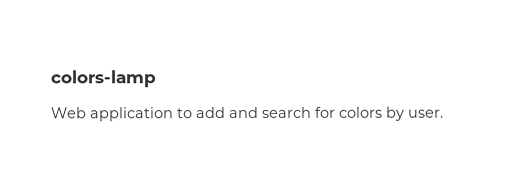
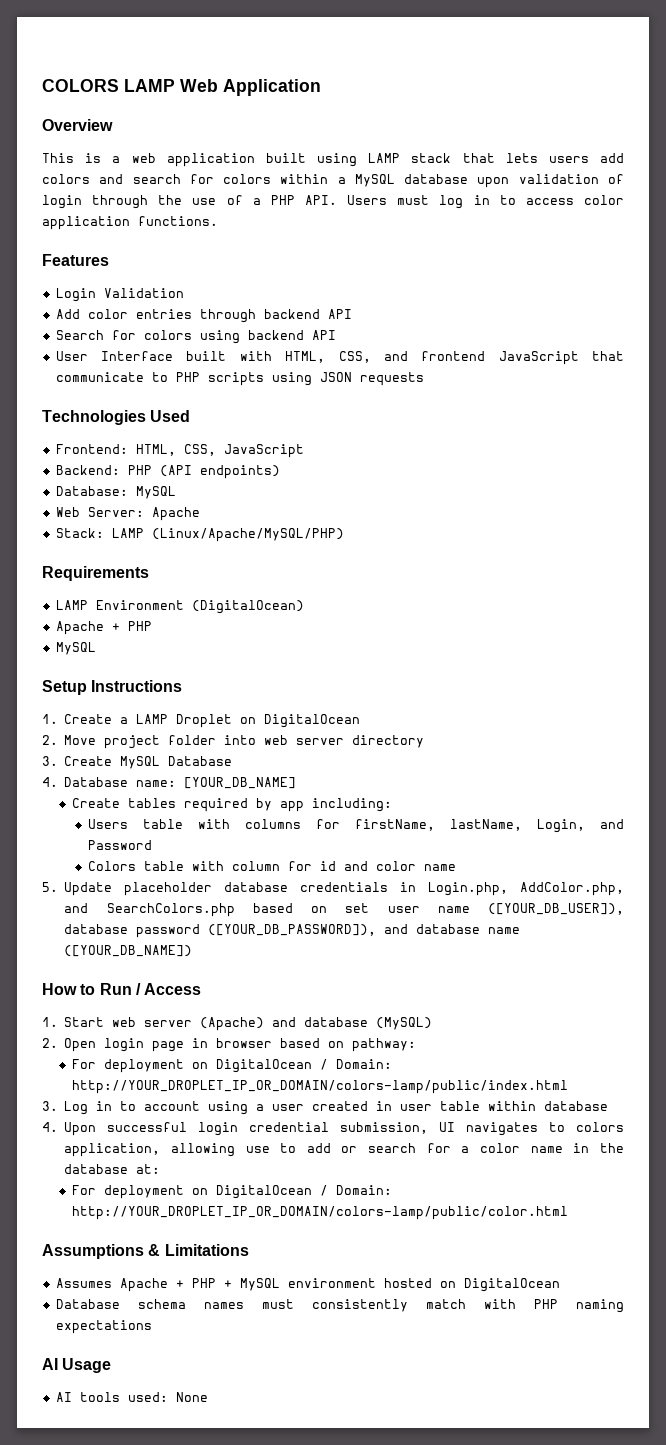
[50,70,157,88] [51,106,444,122] colors-lamp // Web application to add and search for colors by user. -> [42,79,321,96] [42,119,113,131] [42,153,625,167] [42,174,624,188] [42,195,625,209] [42,216,218,230] [42,254,109,266] [55,288,184,302] [55,309,352,323] [55,330,336,344] [55,351,624,365] [55,372,424,386] [42,410,191,425] [55,444,304,458] [55,465,280,479] [55,486,176,499] [55,507,200,521] [55,528,344,542] [42,566,149,581] [55,600,304,614] [55,621,152,635] [55,642,96,655] [42,680,183,695] [42,714,361,728] [42,735,425,749] [42,756,233,769] [42,777,297,789] [71,798,392,812] [87,819,624,833] [87,840,152,850] [87,861,456,871] [42,882,624,896] [64,903,624,917] [64,924,521,938] [64,945,193,957] [42,983,202,995] [42,1017,433,1031] [42,1038,417,1052] [71,1059,392,1073] [71,1080,568,1094] [42,1101,609,1115] [42,1122,624,1136] [64,1143,624,1157] [64,1164,161,1174] [71,1185,392,1199] [71,1206,568,1220] [42,1244,249,1259] [55,1278,560,1292] [55,1299,624,1313] [55,1320,152,1334] [42,1358,112,1373] [55,1392,208,1402] COLORS LAMP Web Application // Overview // This is a web application built using LAMP stack that lets users add colors and search for colors within a MySQL database upon validation of login through the use of a PHP API. Users must log in to access color application functions. // Features // Login Validation // Add color entries through backend API // Search for colors using backend API // User Interface built with HTML, CSS, and frontend JavaScript that communicate to PHP scripts using JSON requests // Technologies Used // Frontend: HTML, CSS, JavaScript // Backend: PHP (API endpoints) // Database: MySQL // Web Server: Apache // Stack: LAMP (Linux/Apache/MySQL/PHP) // Requirements // LAMP Environment (DigitalOcean) // Apache + PHP // MySQL // Setup Instructions // 1. Create a LAMP Droplet on DigitalOcean // 2. Move project folder into web server directory // 3. Create MySQL Database // 4. Database name: [YOUR_DB_NAME] // Create tables required by app including: // Users table with columns for firstName, lastName, Login, and Password // Colors table with column for id and color name // 5. Update placeholder database credentials in Login.php, AddColor.php, and SearchColors.php based on set user name ([YOUR_DB_USER]), database password ([YOUR_DB_PASSWORD]), and database name ([YOUR_DB_NAME]) // How to Run / Access // 1. Start web server (Apache) and database (MySQL) // 2. Open login page in browser based on pathway: // For deployment on DigitalOcean / Domain: http://YOUR_DROPLET_IP_OR_DOMAIN/colors-lamp/public/index.html // 3. Log in to account using a user created in user table within database // 4. Upon successful login credential submission, UI navigates to colors application, allowing use to add or search for a color name in the database at: // For deployment on DigitalOcean / Domain: http://YOUR_DROPLET_IP_OR_DOMAIN/colors-lamp/public/color.html // Assumptions & Limitations // Assumes Apache + PHP + MySQL environment hosted on DigitalOcean // Database schema names must consistently match with PHP naming expectations // AI Usage // AI tools used: None

